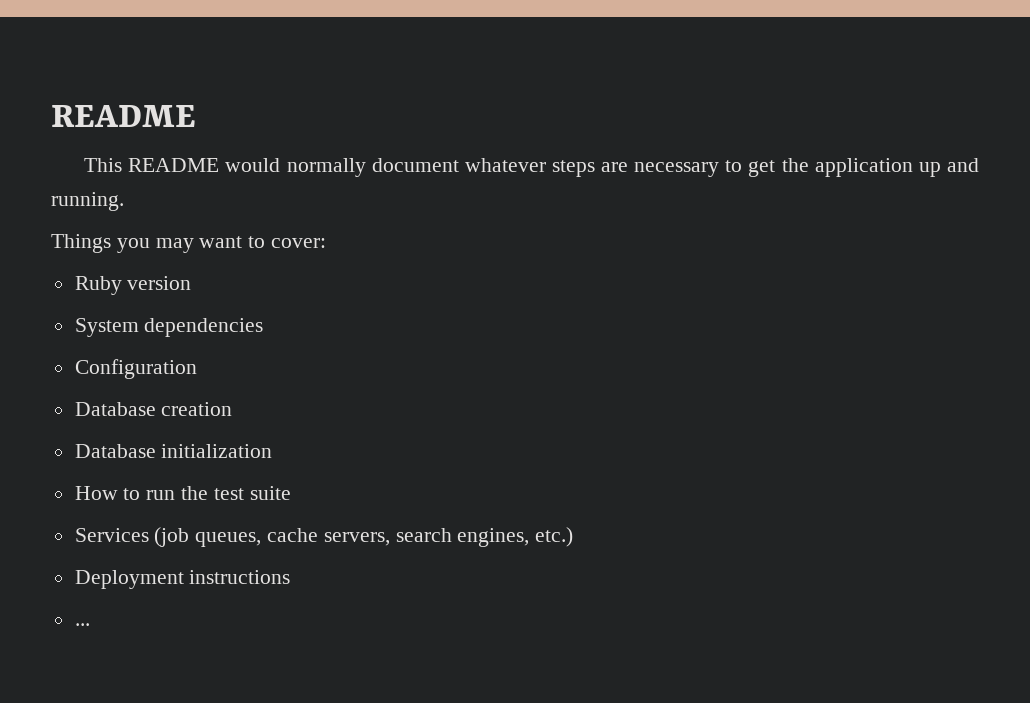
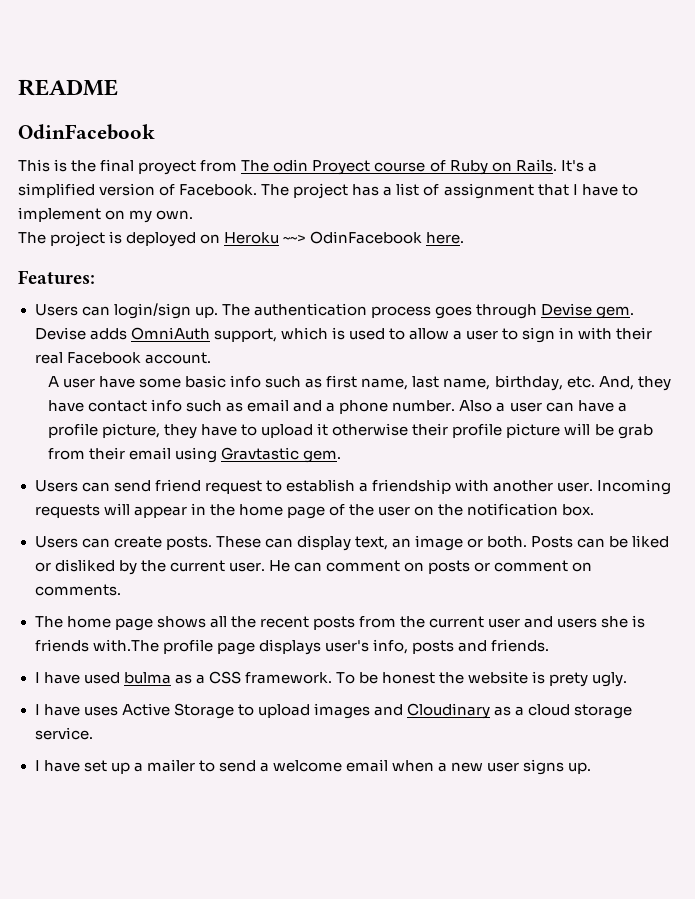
[51,105,196,127] README -> [18,79,118,96] [18,124,155,140] README // OdinFacebook
[128,158,979,177] [51,192,124,211] [51,234,327,253] [74,276,192,295] [74,318,264,337] [74,359,197,379] [74,402,233,416] [74,444,273,458] [74,486,291,500] [74,527,574,547] [74,570,291,589] [74,623,90,626] README would normally document whatever steps are necessary to get the application up and running. // Things you may want to cover: // Ruby version // System dependencies // Configuration // Database creation // Database initialization // How to run the test suite // Services (job queues, cache servers, search engines, etc.) // Deployment instructions // ... -> [54,159,597,175] [18,183,638,199] [18,207,194,223] [18,231,465,247] [18,270,95,285] [34,303,634,319] [34,327,653,343] [34,352,211,364] [47,375,671,391] [47,399,627,414] [47,423,653,439] [47,447,342,463] [34,479,672,495] [34,503,595,519] [34,535,670,551] [34,559,593,575] [34,584,121,596] [34,615,646,631] [34,639,549,655] [34,671,628,687] [34,703,633,719] [34,727,93,740] [34,759,592,775] is the final proyect from The odin Proyect course of Ruby on Rails. It's a simplified version of Facebook. The project has a list of assignment that I have to implement on my own. // The project is deployed on Heroku ~~> OdinFacebook here. // Features: // Users can login/sign up. The authentication process goes through Devise gem. Devise adds OmniAuth support, which is used to allow a user to sign in with their real Facebook account. // A user have some basic info such as first name, last name, birthday, etc. And, they have contact info such as email and a phone number. Also a user can have a profile picture, they have to upload it otherwise their profile picture will be grab from their email using Gravtastic gem. // Users can send friend request to establish a friendship with another user. Incoming requests will appear in the home page of the user on the notification box. // Users can create posts. These can display text, an image or both. Posts can be liked or disliked by the current user. He can comment on posts or comment on comments. // The home page shows all the recent posts from the current user and users she is friends with.The profile page displays user's info, posts and friends. // I have used bulma as a CSS framework. To be honest the website is prety ugly. // I have uses Active Storage to upload images and Cloudinary as a cloud storage service. // I have set up a mailer to send a welcome email when a new user signs up.

